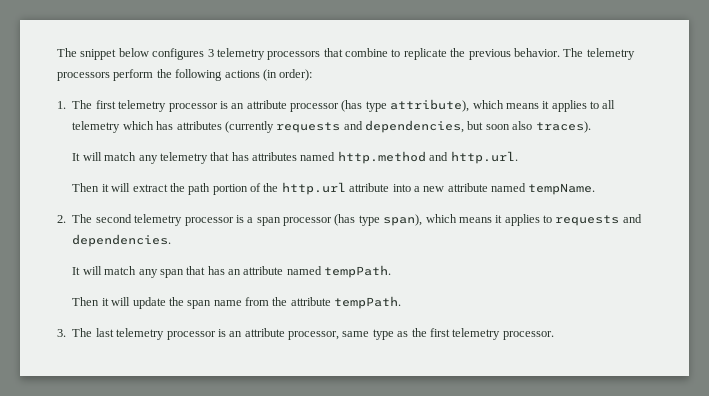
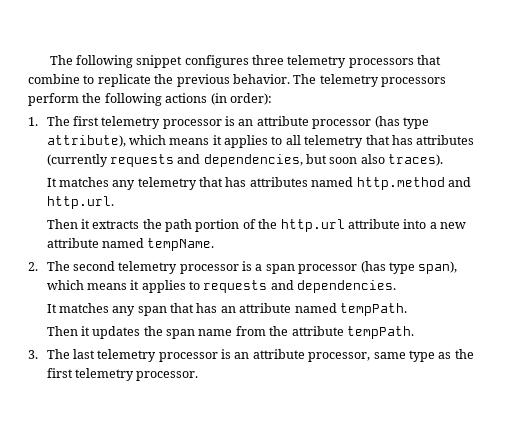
[57,48,214,60] The snippet below configures 3 -> [49,55,285,68] The following snippet configures three
[122,121,154,130] which -> [365,135,390,145] that
[82,152,137,161] will match -> [58,177,109,187] matches
[111,183,168,192] will extract -> [92,220,140,229] extracts
[82,266,137,275] will match -> [58,303,109,313] matches
[111,297,166,309] will update -> [92,326,141,339] updates

